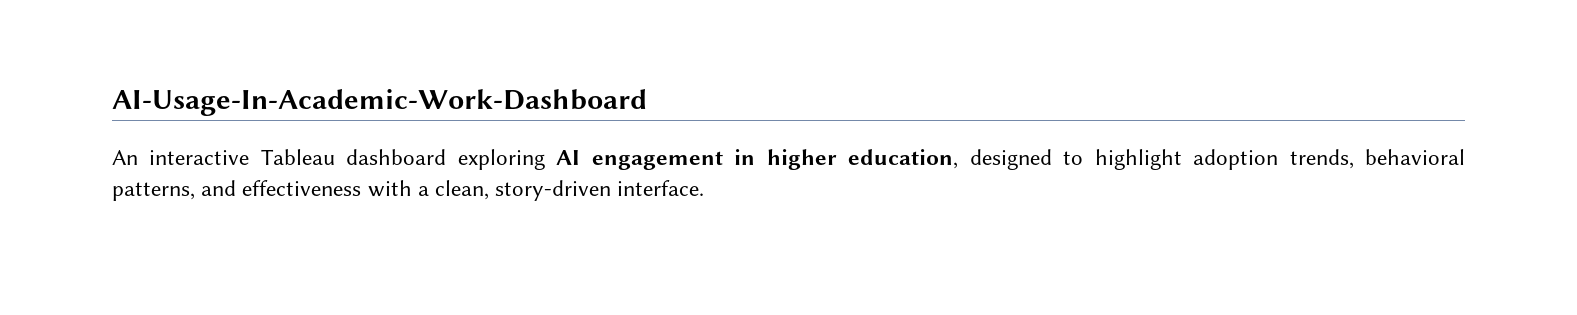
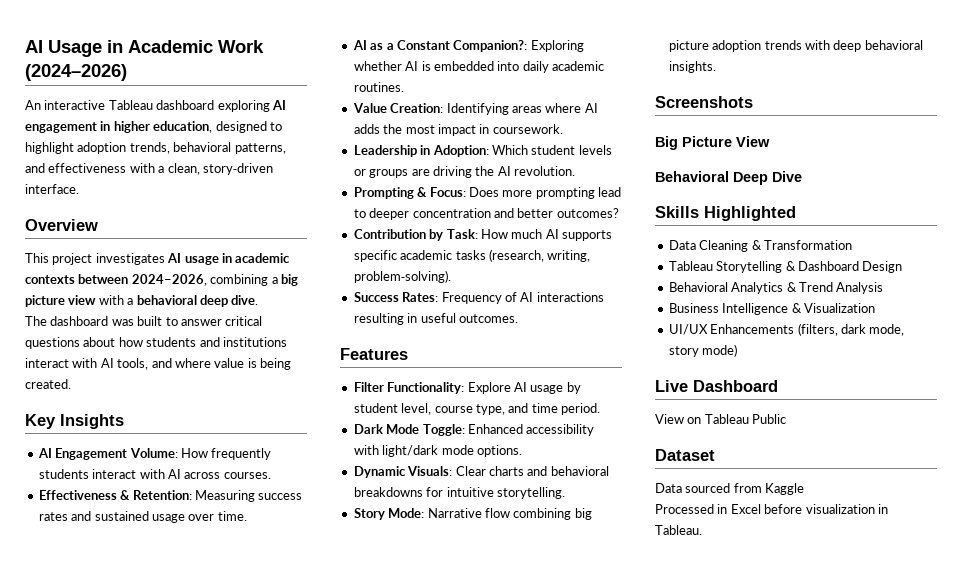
[112,89,647,116] AI-Usage-In-Academic-Work-Dashboard -> [25,40,264,57] [25,64,127,81] AI Usage in Academic Work (2024–2026)
(705, 188) none -> [25,219,98,231] [25,253,291,265] [25,274,298,286] [25,295,259,307] [25,316,263,326] [25,337,287,349] [25,358,291,370] [25,379,71,389] [25,414,124,429] [37,448,272,460] [38,469,271,479] [38,490,303,502] [38,511,247,523] [352,40,584,52] [353,61,604,73] [353,82,404,92] [352,103,598,115] [353,124,563,136] [353,145,612,157] [353,166,575,178] [353,187,621,199] [353,208,619,220] [353,229,612,241] [353,249,591,262] [353,270,451,283] [353,292,604,304] [353,313,518,325] [340,348,408,360] [353,382,581,394] [353,403,600,415] [353,424,595,436] [353,445,522,457] [353,466,609,478] [353,487,565,499] [353,508,592,520] [668,40,923,52] [668,61,716,73] [655,96,753,108] [655,136,770,150] [655,171,802,185] [655,206,796,221] [668,240,852,252] [668,261,903,273] [668,282,884,294] [668,303,875,315] [668,323,905,336] [668,344,738,357] [655,380,778,392] [655,414,787,424] [655,449,715,461] [655,483,805,495] [655,504,888,514] [655,525,702,535] // Overview // This project investigates AI usage in academic contexts between 2024–2026, combining a big picture view with a behavioral deep dive. // The dashboard was built to answer critical questions about how students and institutions interact with AI tools, and where value is being created. // Key Insights // AI Engagement Volume: How frequently students interact with AI across courses. // Effectiveness & Retention: Measuring success rates and sustained usage over time. // AI as a Constant Companion?: Exploring whether AI is embedded into daily academic routines. // Value Creation: Identifying areas where AI adds the most impact in coursework. // Leadership in Adoption: Which student levels or groups are driving the AI revolution. // Prompting & Focus: Does more prompting lead to deeper concentration and better outcomes? // Contribution by Task: How much AI supports specific academic tasks (research, writing, problem‑solving). // Success Rates: Frequency of AI interactions resulting in useful outcomes. // Features // Filter Functionality: Explore AI usage by student level, course type, and time period. // Dark Mode Toggle: Enhanced accessibility with light/dark mode options. // Dynamic Visuals: Clear charts and behavioral breakdowns for intuitive storytelling. // Story Mode: Narrative flow combining big picture adoption trends with deep behavioral insights. // Screenshots // Big Picture View // Behavioral Deep Dive // Skills Highlighted // Data Cleaning & Transformation // Tableau Storytelling & Dashboard Design // Behavioral Analytics & Trend Analysis // Business Intelligence & Visualization // UI/UX Enhancements (filters, dark mode, story mode) // Live Dashboard // View on Tableau Public // Dataset // Data sourced from Kaggle // Processed in Excel before visualization in Tableau.

